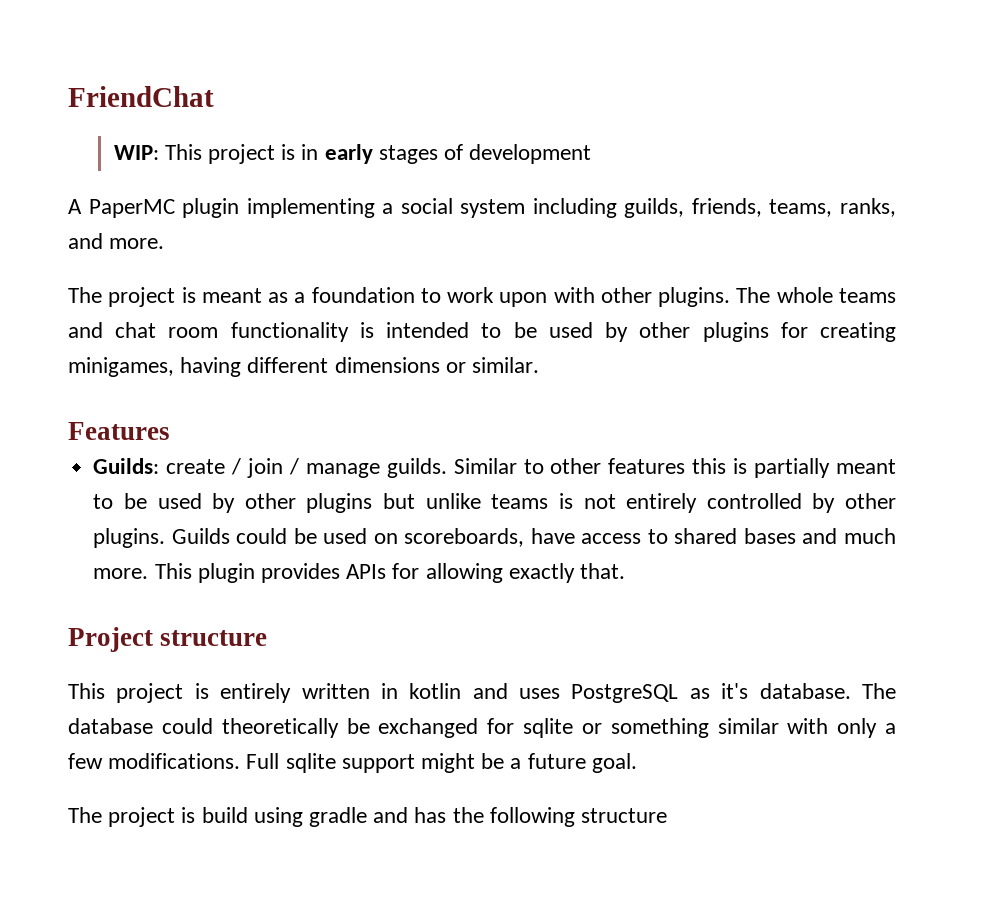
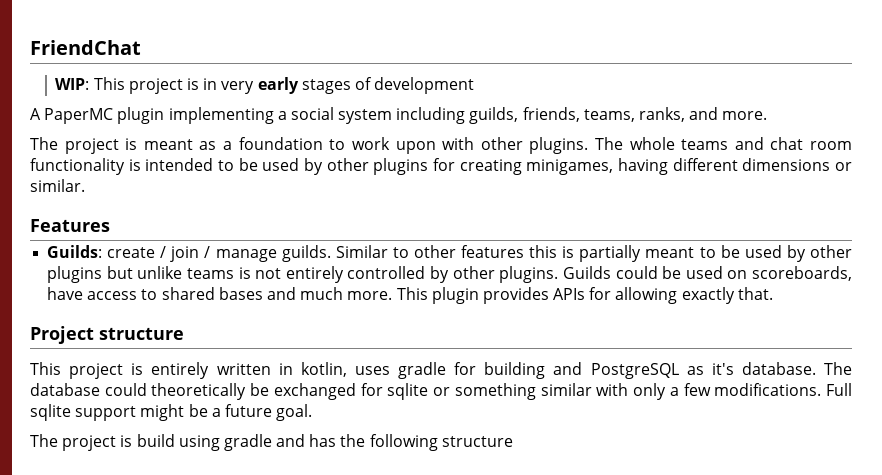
(319, 152) none -> [221,81,255,94] very
[409,683,561,699] kotlin and uses -> [300,362,583,379] kotlin, uses gradle for building and

